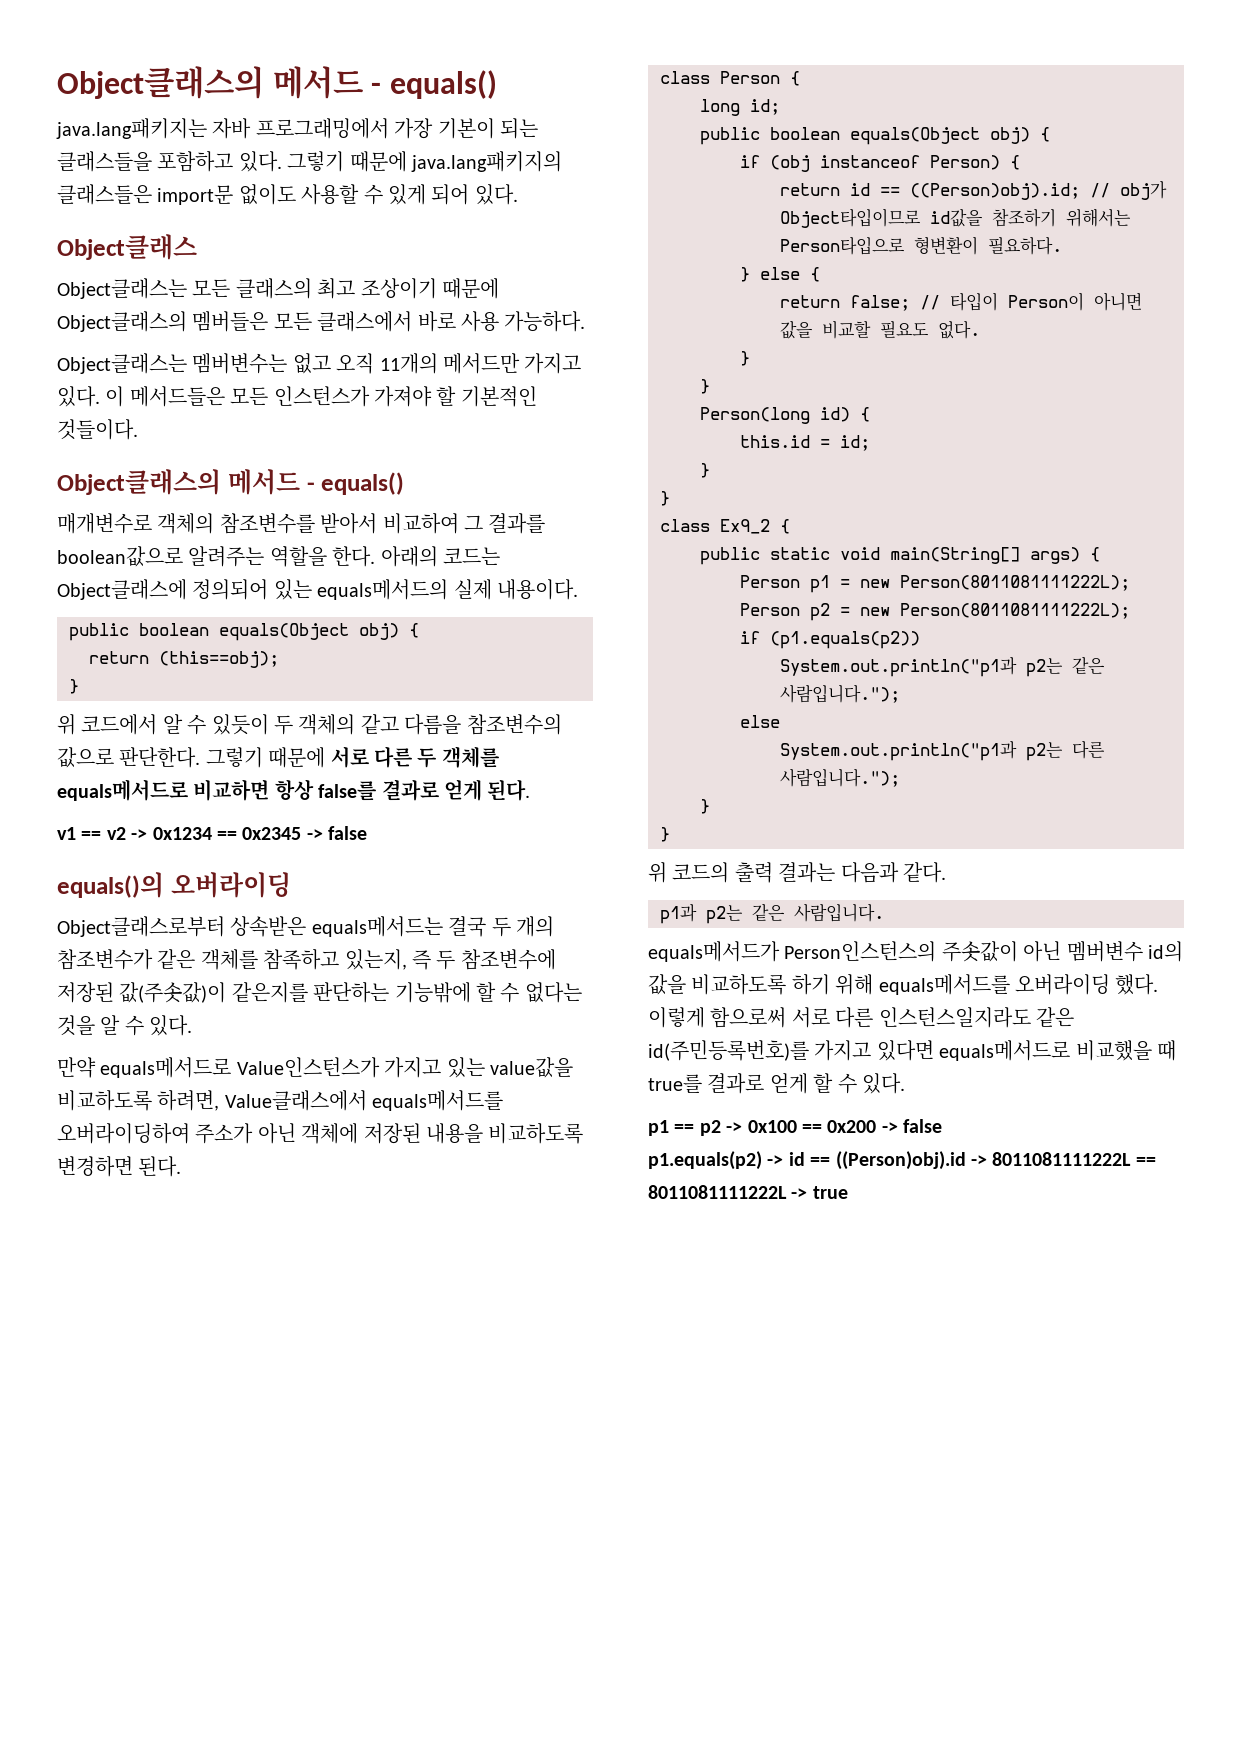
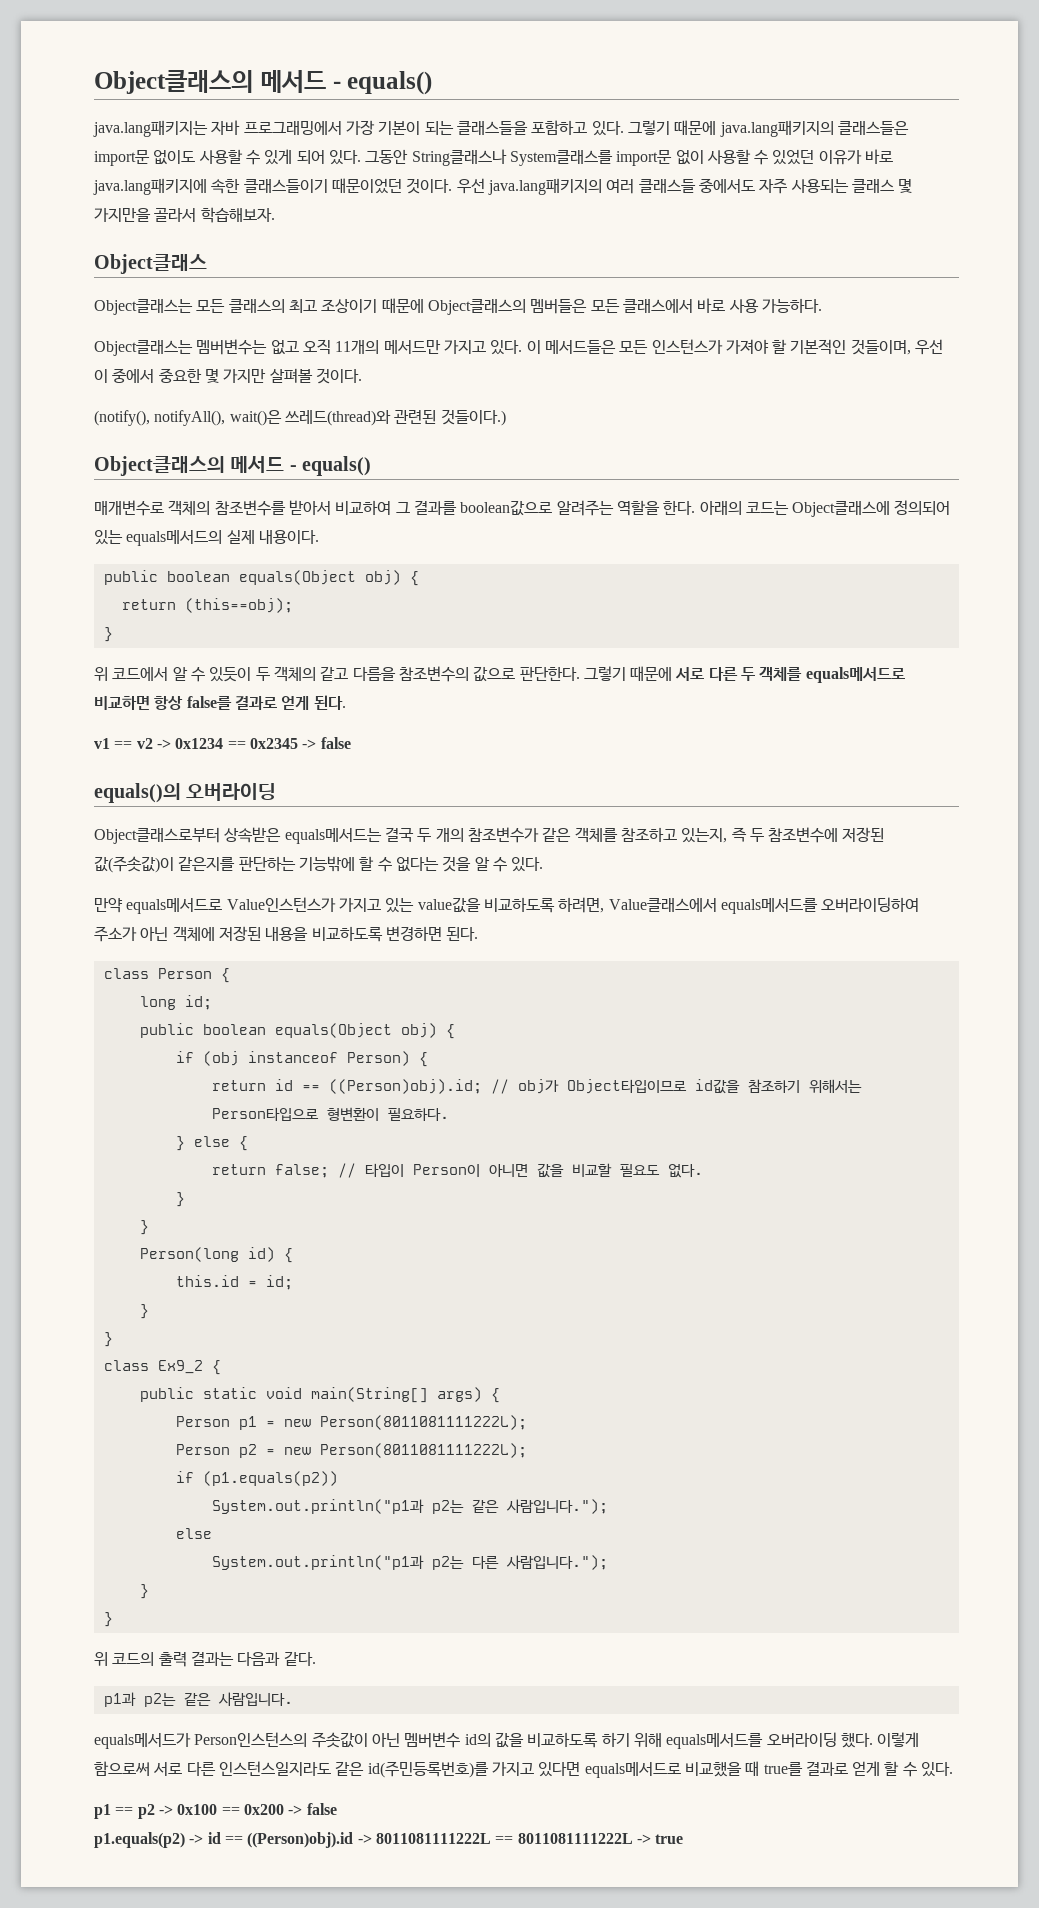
(518, 194) none -> [365,149,894,166] [93,178,913,195] [94,207,275,223] 그동안 String클래스나 System클래스를 import문 없이 사용할 수 있었던 이유가 바로 java.lang패키지에 속한 클래스들이기 때문이었던 것이다. 우선 java.lang패키지의 여러 클래스들 중에서도 자주 사용되는 클래스 몇 가지만을 골라서 학습해보자.
[57,419,138,440] 것들이다. -> [850,339,944,355] [94,368,362,384] [94,409,506,426] 것들이며, 우선 이 중에서 중요한 몇 가지만 살펴볼 것이다. // (notify(), notifyAll(), wait()은 쓰레드(thread)와 관련된 것들이다.)
[263,949,340,970] 참족하고 -> [620,827,677,842] 참조하고

